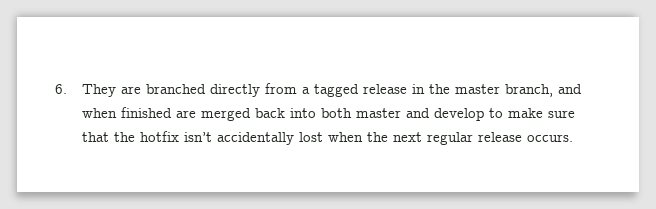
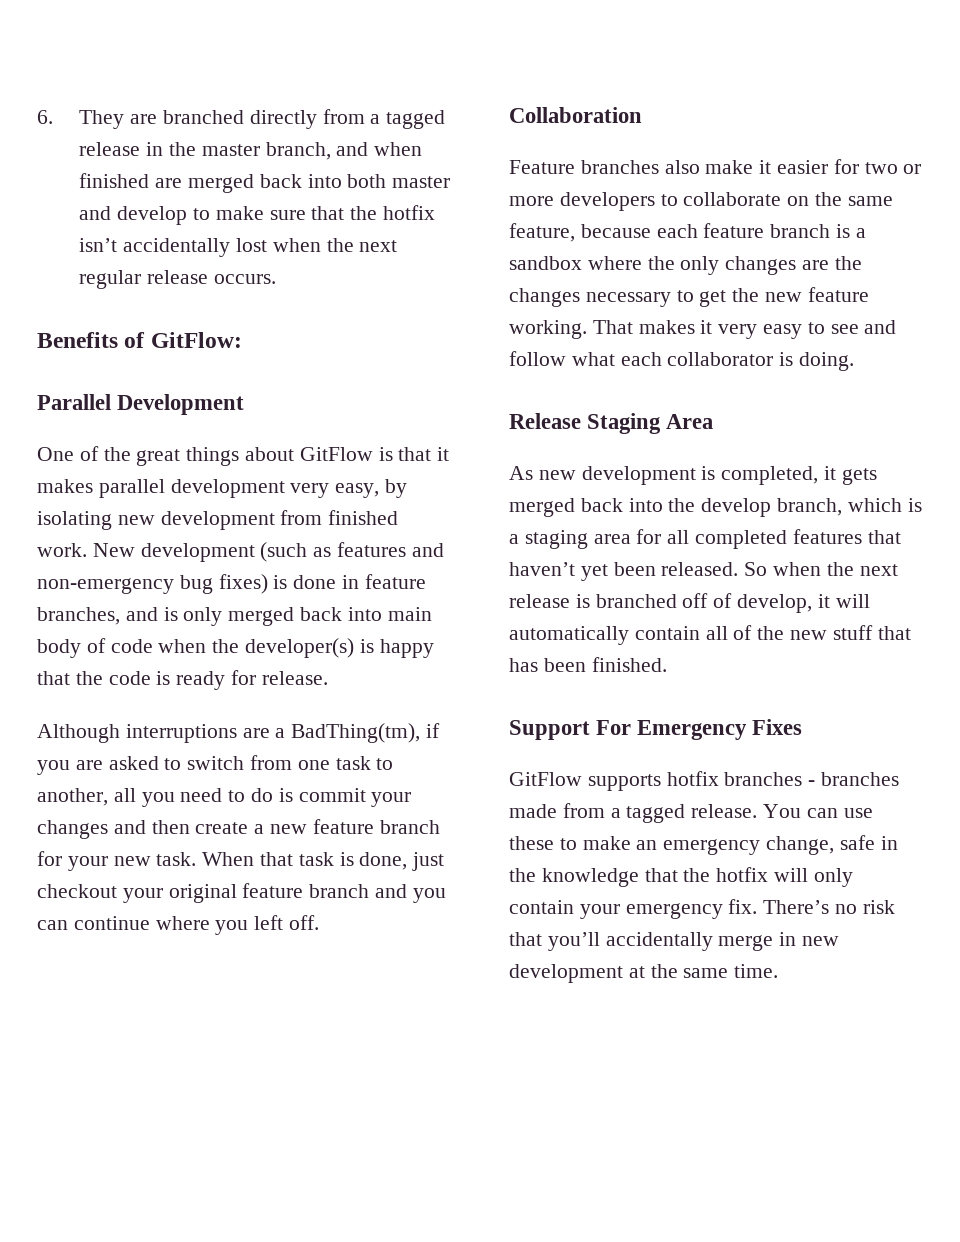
(573, 138) none -> [37,332,242,348] [37,394,245,415] [37,446,450,466] [37,479,408,498] [37,510,399,530] [37,542,444,562] [37,574,426,594] [37,607,432,626] [37,638,434,658] [37,670,328,690] [37,723,441,743] [37,755,394,775] [37,788,412,807] [37,819,440,839] [37,851,445,871] [37,883,446,903] [37,915,320,935] [509,107,642,123] [509,159,922,174] [509,192,893,211] [509,223,866,242] [509,256,862,275] [509,287,869,307] [509,320,897,339] [509,351,855,371] [509,413,714,434] [509,466,877,485] [509,498,922,517] [509,529,901,549] [509,562,898,581] [509,593,870,613] [509,625,911,645] [509,657,667,672] [509,719,803,740] [509,771,900,791] [509,803,873,823] [509,835,898,855] [509,867,853,887] [509,899,895,919] [509,932,840,951] [509,964,779,983] // Benefits of GitFlow: // Parallel Development // One of the great things about GitFlow is that it makes parallel development very easy, by isolating new development from finished work. New development (such as features and non-emergency bug fixes) is done in feature branches, and is only merged back into main body of code when the developer(s) is happy that the code is ready for release. // Although interruptions are a BadThing(tm), if you are asked to switch from one task to another, all you need to do is commit your changes and then create a new feature branch for your new task. When that task is done, just checkout your original feature branch and you can continue where you left off. // Collaboration // Feature branches also make it easier for two or more developers to collaborate on the same feature, because each feature branch is a sandbox where the only changes are the changes necessary to get the new feature working. That makes it very easy to see and follow what each collaborator is doing. // Release Staging Area // As new development is completed, it gets merged back into the develop branch, which is a staging area for all completed features that haven’t yet been released. So when the next release is branched off of develop, it will automatically contain all of the new stuff that has been finished. // Support For Emergency Fixes // GitFlow supports hotfix branches - branches made from a tagged release. You can use these to make an emergency change, safe in the knowledge that the hotfix will only contain your emergency fix. There’s no risk that you’ll accidentally merge in new development at the same time.

